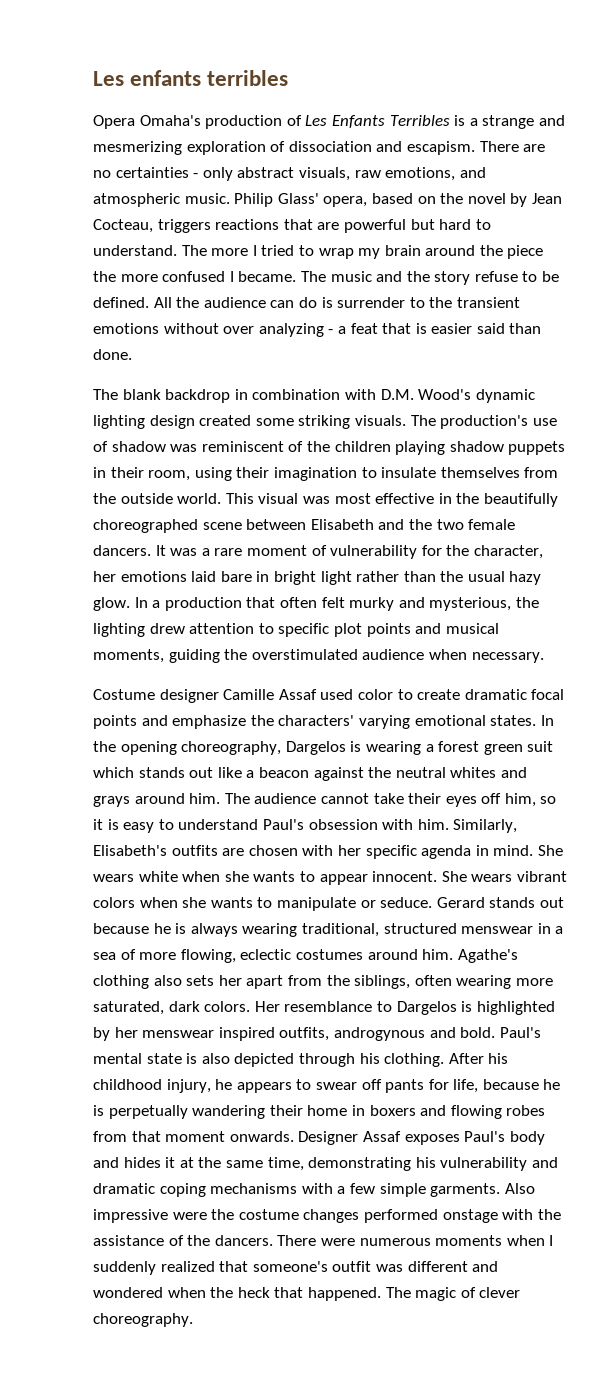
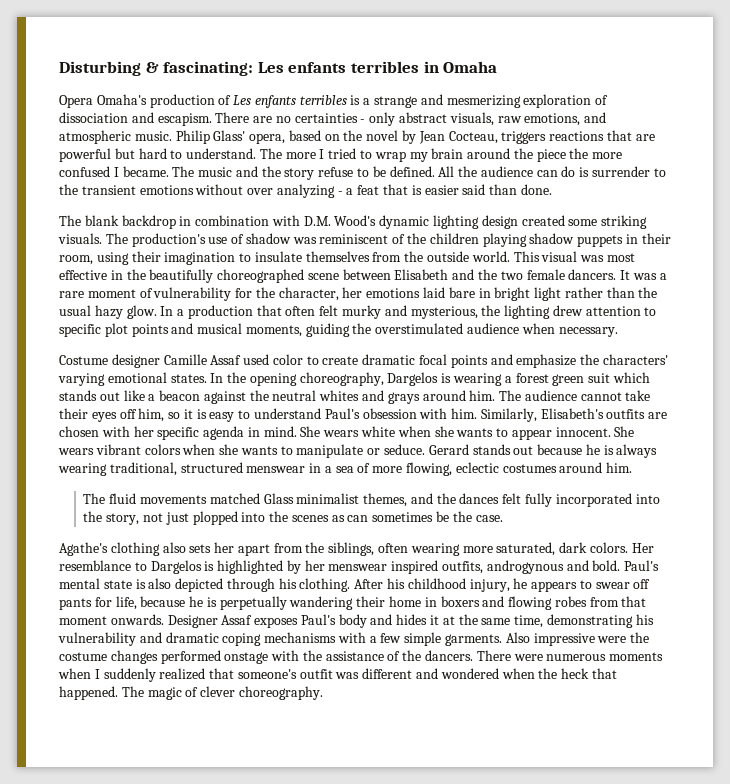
[93,70,289,86] Les enfants terribles -> [59,61,498,76] Disturbing & fascinating: Les enfants terribles in Omaha
[331,115,450,128] Enfants Terribles -> [254,95,347,108] enfants terribles
(454, 954) none -> [83,493,660,507] [83,511,503,525] // The fluid movements matched Glass minimalist themes, and the dances felt fully incorporated into the story, not just plopped into the scenes as can sometimes be the case. //

